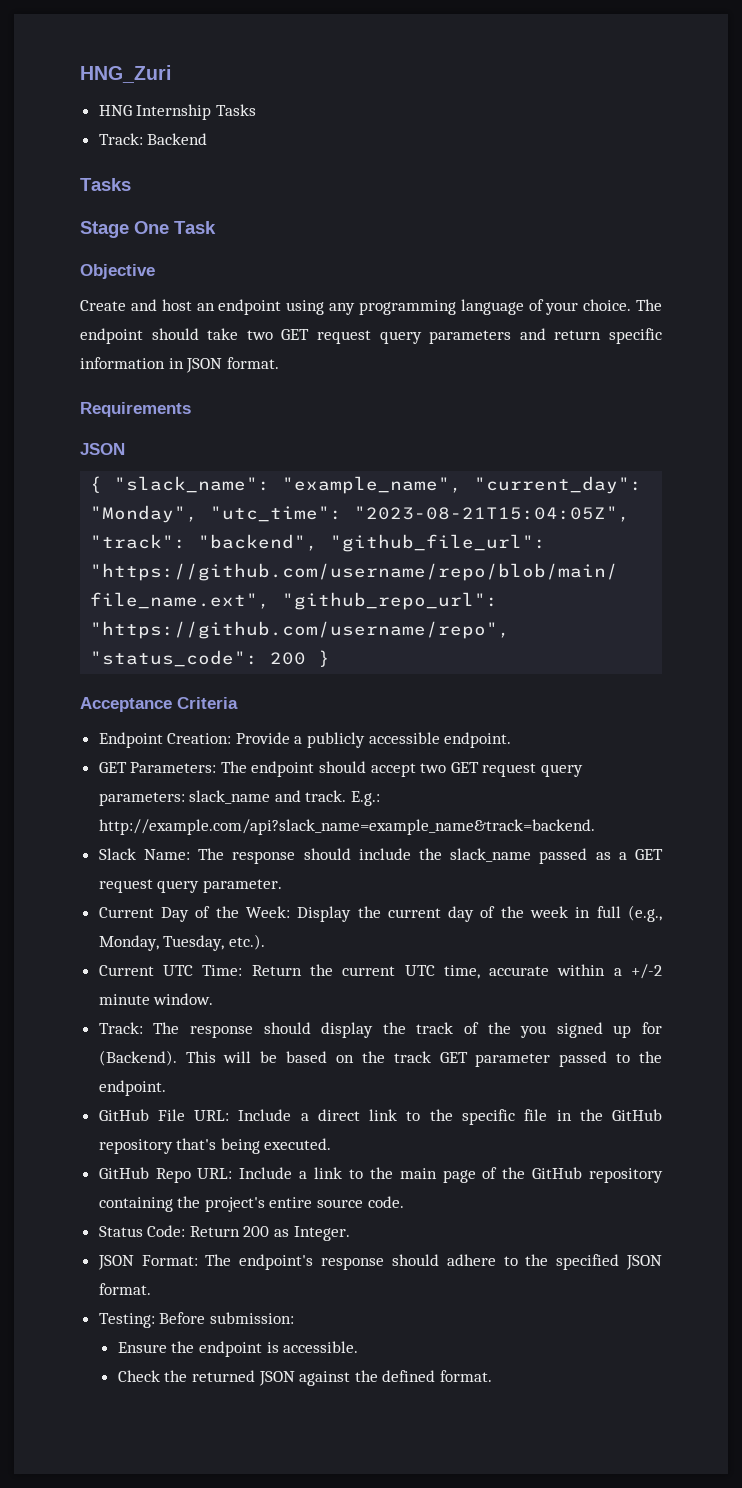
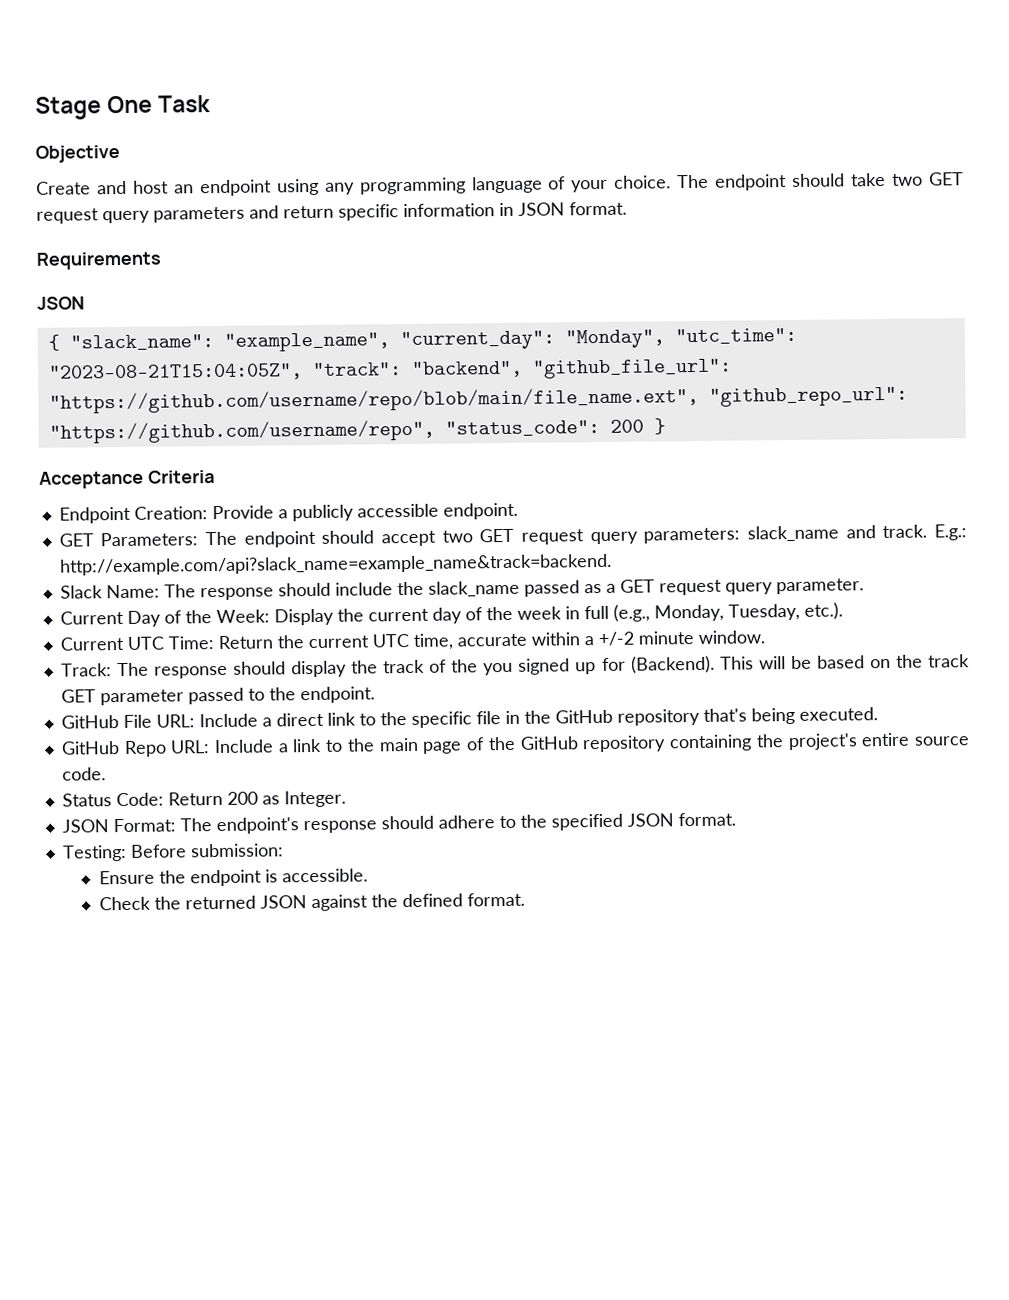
[80,65,171,83] [98,104,256,120] [98,133,208,145] [80,178,131,191] HNG_Zuri // HNG Internship Tasks // Track: Backend // Tasks // -> (35, 108) none

